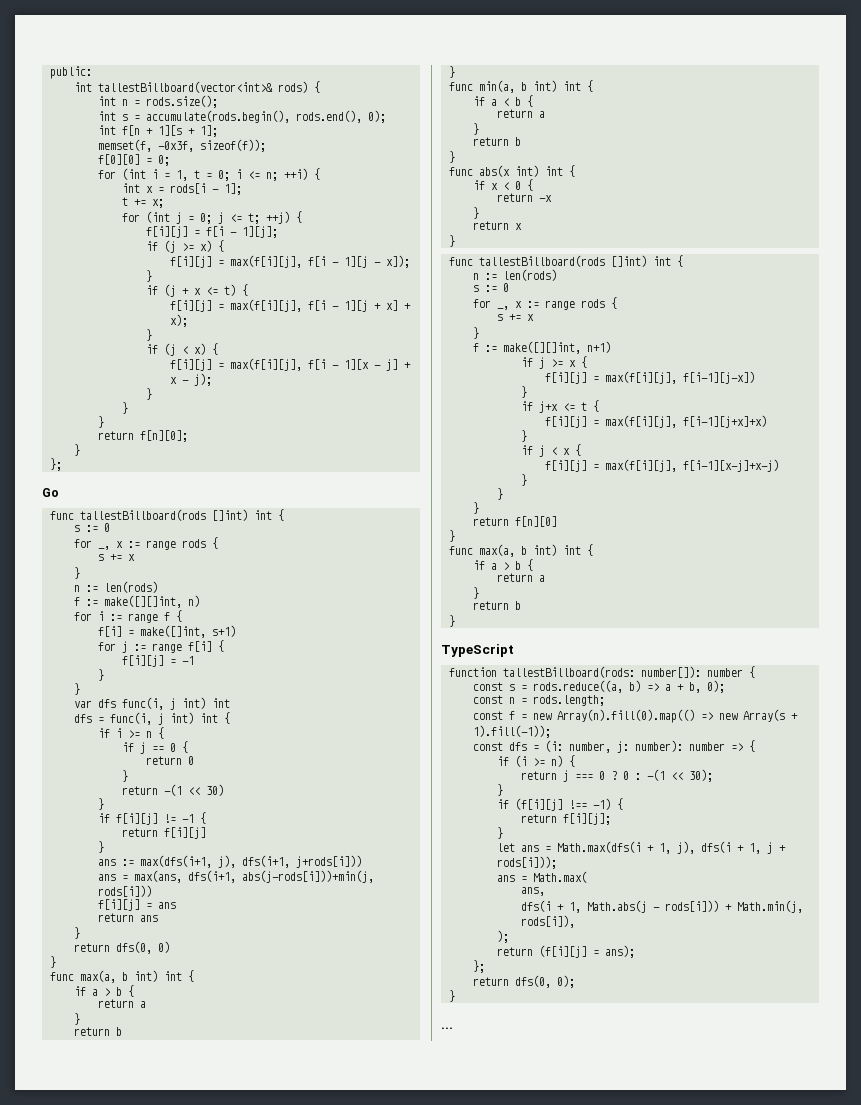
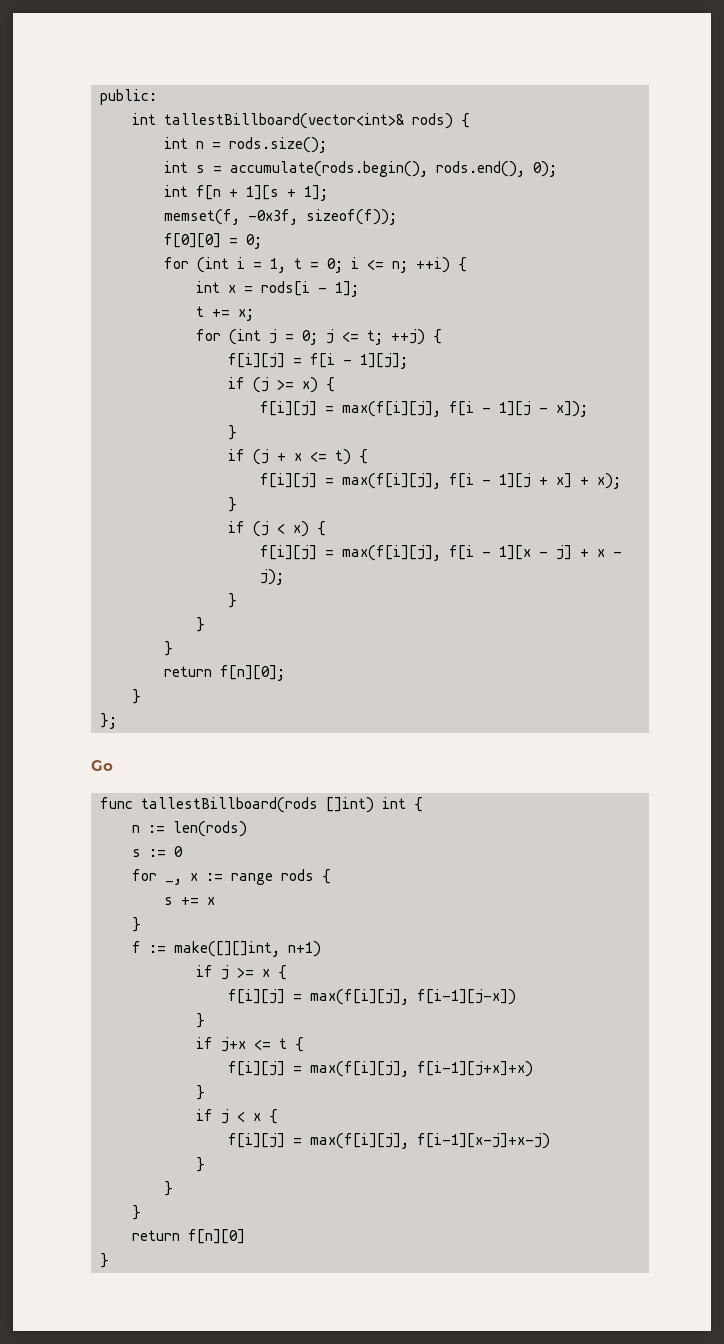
[73,523,110,532] [73,537,218,550] [97,554,135,561] [73,567,80,579] [73,581,158,593] [73,595,200,608] [73,610,182,623] [97,625,236,638] [97,640,224,653] [121,655,194,667] [97,669,104,681] [73,683,80,695] [73,697,230,710] [73,712,230,725] [97,727,164,739] [121,741,188,754] [145,756,194,765] [121,770,128,782] [121,784,224,796] [97,798,104,810] [97,812,206,825] [121,827,206,839] [97,841,104,853] [97,855,362,868] [97,870,374,883] [97,885,152,897] [97,899,176,911] [97,913,158,922] [73,927,80,939] [73,941,170,954] [49,956,56,968] [49,970,194,983] [73,985,134,997] [97,999,146,1008] [73,1013,80,1025] [73,1027,122,1036] [448,66,455,78] [448,80,593,93] [472,95,533,107] [496,109,545,118] [472,123,479,135] [472,137,521,146] [448,151,455,163] [448,165,575,177] [472,179,533,191] [496,193,552,202] [472,207,479,219] [472,221,522,230] [448,235,455,247] [448,255,683,267] // s := 0 // for _, x := range rods { // s += x // } // n := len(rods) // f := make([][]int, n) // for i := range f { // f[i] = make([]int, s+1) // for j := range f[i] { // f[i][j] = -1 // } // } // var dfs func(i, j int) int // dfs = func(i, j int) int { // if i >= n { // if j == 0 { // return 0 // } // return -(1 << 30) // } // if f[i][j] != -1 { // return f[i][j] // } // ans := max(dfs(i+1, j), dfs(i+1, j+rods[i])) // ans = max(ans, dfs(i+1, abs(j-rods[i]))+min(j, rods[i])) // f[i][j] = ans // return ans // } // return dfs(0, 0) // } // func max(a, b int) int { // if a > b { // return a // } // return b // } // func min(a, b int) int { // if a < b { // return a // } // return b // } // func abs(x int) int { // if x < 0 { // return -x // } // return x // } // func tallestBillboard(rods []int) int { -> (423, 804) none
[448,544,593,557] [472,559,533,571] [496,573,545,582] [472,587,479,599] [472,601,521,610] [448,615,455,627] [441,644,514,657] [448,666,755,678] [472,680,725,693] [472,695,605,706] [472,709,798,723] [472,725,551,738] [472,740,755,753] [496,755,575,767] [520,769,713,782] [496,784,503,796] [496,798,623,811] [520,813,611,825] [496,827,503,839] [496,841,786,854] [496,856,557,869] [496,871,587,883] [520,887,545,896] [520,900,803,913] [520,915,575,928] [496,930,509,943] [496,945,635,958] [472,960,485,973] [472,975,575,988] [448,990,455,1002] [441,1027,453,1029] // func max(a, b int) int { // if a > b { // return a // } // return b // } // TypeScript // function tallestBillboard(rods: number[]): number { // const s = rods.reduce((a, b) => a + b, 0); // const n = rods.length; // const f = new Array(n).fill(0).map(() => new Array(s + 1).fill(-1)); // const dfs = (i: number, j: number): number => { // if (i >= n) { // return j === 0 ? 0 : -(1 << 30); // } // if (f[i][j] !== -1) { // return f[i][j]; // } // let ans = Math.max(dfs(i + 1, j), dfs(i + 1, j + rods[i])); // ans = Math.max( // ans, // dfs(i + 1, Math.abs(j - rods[i])) + Math.min(j, rods[i]), // ); // return (f[i][j] = ans); // }; // return dfs(0, 0); // } // ... -> (109, 1260) none

